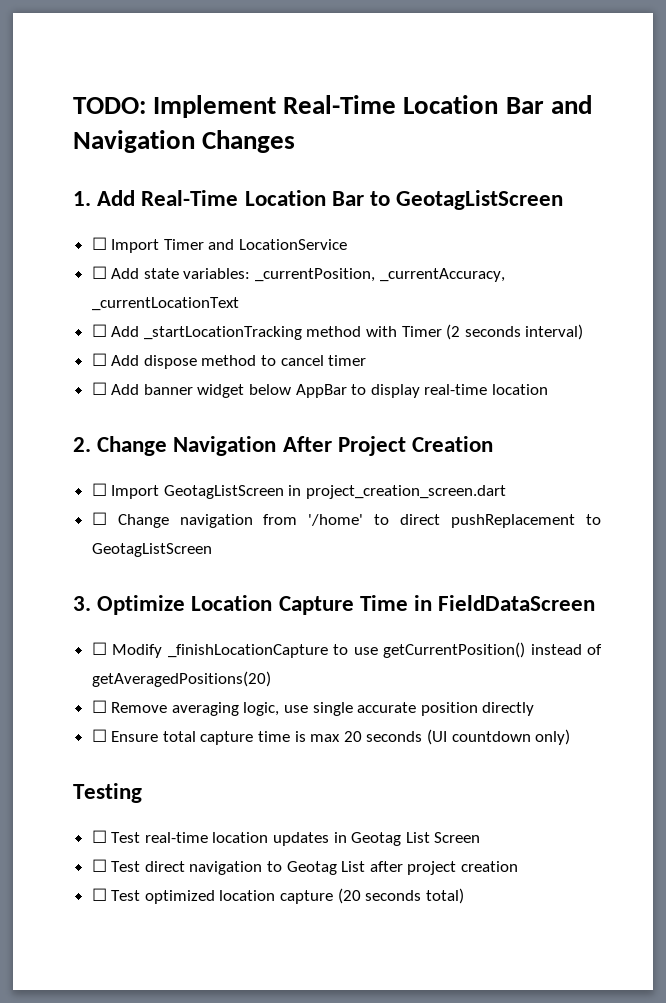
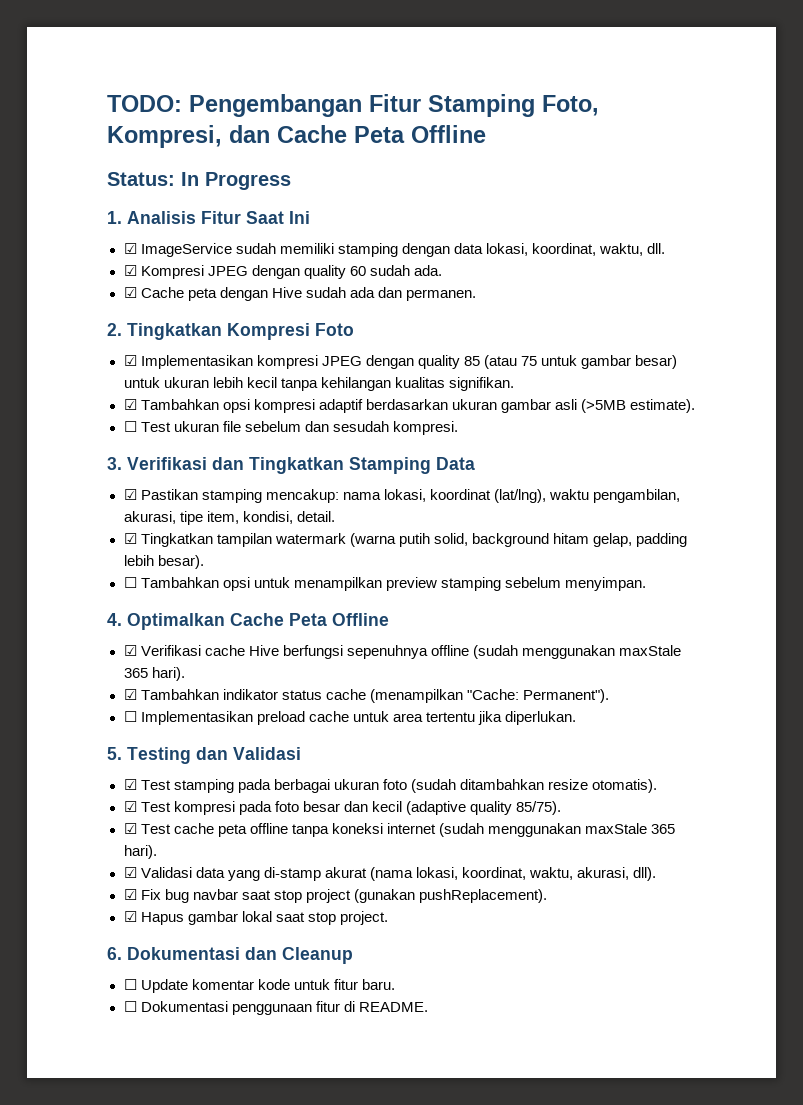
[153,95,592,118] [73,130,296,153] [73,190,564,210] [91,237,348,253] [91,266,505,282] [91,297,239,311] [91,324,584,340] [91,353,367,369] [91,382,549,398] [73,436,494,456] [91,483,507,499] [91,512,601,528] [91,543,212,557] [73,595,596,615] [91,642,603,658] [91,671,271,687] [91,700,535,716] [91,729,571,745] [73,783,142,803] [91,830,481,846] [91,859,519,875] [91,888,464,904] Implement Real-Time Location Bar and Navigation Changes // 1. Add Real-Time Location Bar to GeotagListScreen // ☐ Import Timer and LocationService // ☐ Add state variables: _currentPosition, _currentAccuracy, _currentLocationText // ☐ Add _startLocationTracking method with Timer (2 seconds interval) // ☐ Add dispose method to cancel timer // ☐ Add banner widget below AppBar to display real-time location // 2. Change Navigation After Project Creation // ☐ Import GeotagListScreen in project_creation_screen.dart // ☐ Change navigation from '/home' to direct pushReplacement to GeotagListScreen // 3. Optimize Location Capture Time in FieldDataScreen // ☐ Modify _finishLocationCapture to use getCurrentPosition() instead of getAveragedPositions(20) // ☐ Remove averaging logic, use single accurate position directly // ☐ Ensure total capture time is max 20 seconds (UI countdown only) // Testing // ☐ Test real-time location updates in Geotag List Screen // ☐ Test direct navigation to Geotag List after project creation // ☐ Test optimized location capture (20 seconds total) -> [189,94,599,117] [107,125,486,148] [107,172,291,190] [107,211,310,224] [123,243,665,257] [123,265,442,279] [123,287,476,301] [107,323,354,340] [123,355,678,369] [123,377,514,391] [123,399,695,413] [123,421,458,435] [107,457,475,474] [123,489,680,503] [123,511,335,525] [123,533,687,547] [123,555,204,569] [123,577,646,591] [107,613,389,630] [123,645,681,659] [123,667,185,681] [123,689,609,703] [123,711,576,725] [107,747,301,764] [123,779,657,793] [123,801,562,815] [123,823,676,837] [123,845,157,859] [123,867,657,881] [123,889,547,903] [123,911,388,925] [107,947,353,964] [123,979,395,993] [123,1001,428,1015] Pengembangan Fitur Stamping Foto, Kompresi, dan Cache Peta Offline // Status: In Progress // 1. Analisis Fitur Saat Ini // ☑ ImageService sudah memiliki stamping dengan data lokasi, koordinat, waktu, dll. // ☑ Kompresi JPEG dengan quality 60 sudah ada. // ☑ Cache peta dengan Hive sudah ada dan permanen. // 2. Tingkatkan Kompresi Foto // ☑ Implementasikan kompresi JPEG dengan quality 85 (atau 75 untuk gambar besar) untuk ukuran lebih kecil tanpa kehilangan kualitas signifikan. // ☑ Tambahkan opsi kompresi adaptif berdasarkan ukuran gambar asli (>5MB estimate). // ☐ Test ukuran file sebelum dan sesudah kompresi. // 3. Verifikasi dan Tingkatkan Stamping Data // ☑ Pastikan stamping mencakup: nama lokasi, koordinat (lat/lng), waktu pengambilan, akurasi, tipe item, kondisi, detail. // ☑ Tingkatkan tampilan watermark (warna putih solid, background hitam gelap, padding lebih besar). // ☐ Tambahkan opsi untuk menampilkan preview stamping sebelum menyimpan. // 4. Optimalkan Cache Peta Offline // ☑ Verifikasi cache Hive berfungsi sepenuhnya offline (sudah menggunakan maxStale 365 hari). // ☑ Tambahkan indikator status cache (menampilkan "Cache: Permanent"). // ☐ Implementasikan preload cache untuk area tertentu jika diperlukan. // 5. Testing dan Validasi // ☑ Test stamping pada berbagai ukuran foto (sudah ditambahkan resize otomatis). // ☑ Test kompresi pada foto besar dan kecil (adaptive quality 85/75). // ☑ Test cache peta offline tanpa koneksi internet (sudah menggunakan maxStale 365 hari). // ☑ Validasi data yang di-stamp akurat (nama lokasi, koordinat, waktu, akurasi, dll). // ☑ Fix bug navbar saat stop project (gunakan pushReplacement). // ☑ Hapus gambar lokal saat stop project. // 6. Dokumentasi dan Cleanup // ☐ Update komentar kode untuk fitur baru. // ☐ Dokumentasi penggunaan fitur di README.

